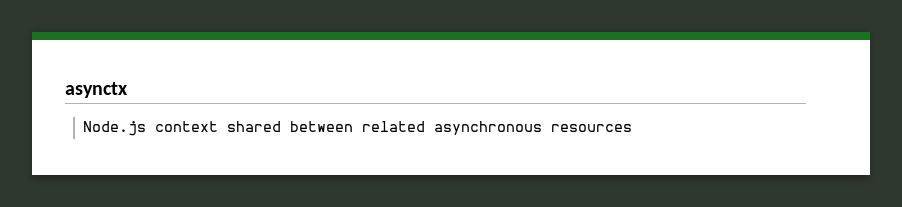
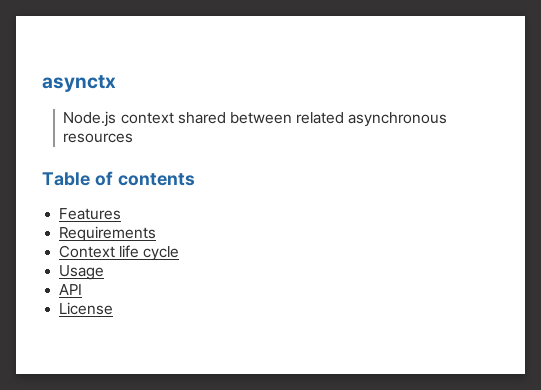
(633, 128) none -> [42,171,195,186] [59,208,122,220] [59,226,157,242] [59,245,180,261] [59,265,105,280] [59,284,83,295] [59,302,114,315] // Table of contents // Features // Requirements // Context life cycle // Usage // API // License

